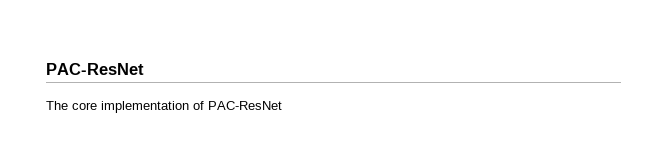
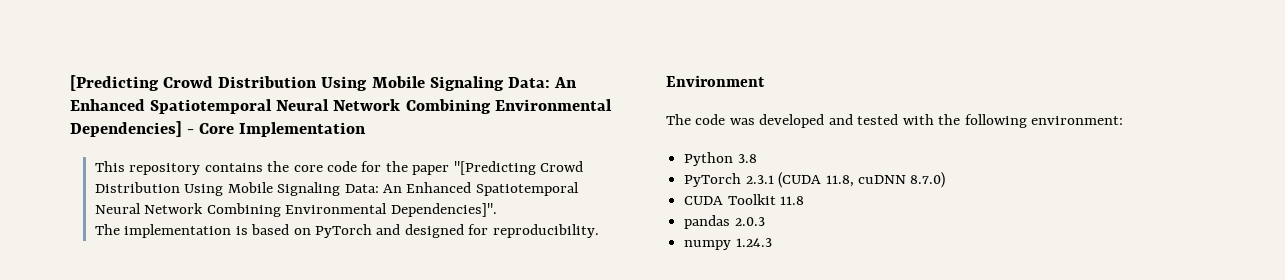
[46,63,144,75] [46,101,282,113] PAC-ResNet // The core implementation of PAC-ResNet -> [70,75,577,91] [70,99,612,114] [70,121,367,137] [94,161,584,175] [94,182,579,196] [94,203,497,217] [94,224,599,238] [666,75,765,87] [666,114,1124,128] [684,152,757,166] [684,172,946,188] [684,194,805,205] [684,215,765,229] [684,238,772,250] [Predicting Crowd Distribution Using Mobile Signaling Data: An Enhanced Spatiotemporal Neural Network Combining Environmental Dependencies] - Core Implementation // This repository contains the core code for the paper "[Predicting Crowd Distribution Using Mobile Signaling Data: An Enhanced Spatiotemporal Neural Network Combining Environmental Dependencies]". // The implementation is based on PyTorch and designed for reproducibility. // Environment // The code was developed and tested with the following environment: // Python 3.8 // PyTorch 2.3.1 (CUDA 11.8, cuDNN 8.7.0) // CUDA Toolkit 11.8 // pandas 2.0.3 // numpy 1.24.3

